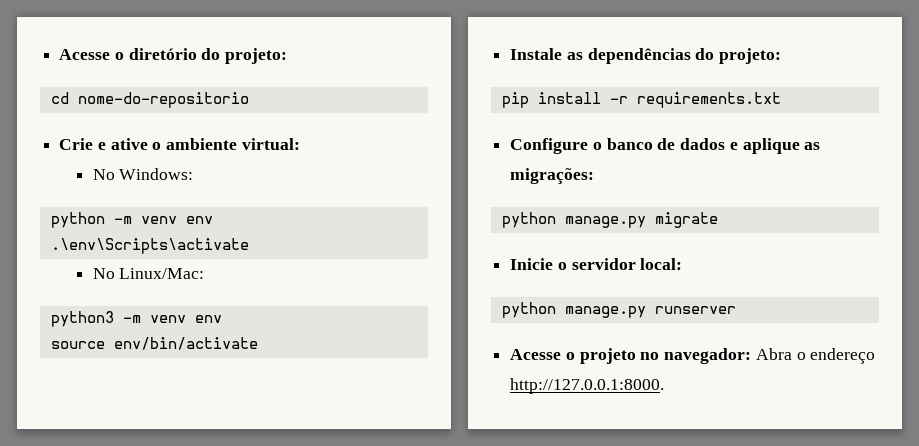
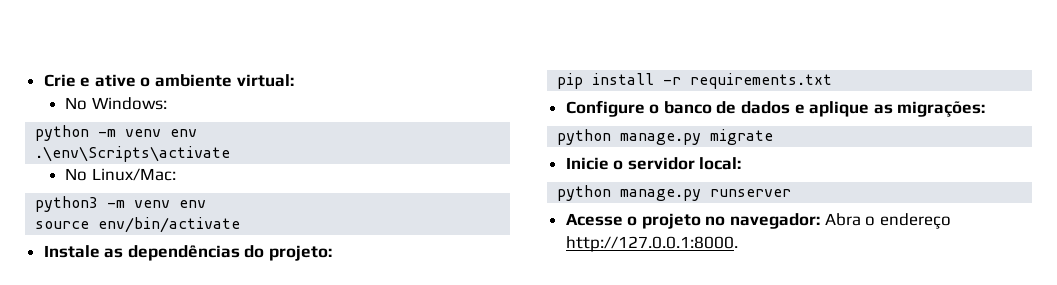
[59,48,288,64] [50,92,249,108] Acesse o diretório do projeto: // cd nome-do-repositorio // -> (43, 80) none

